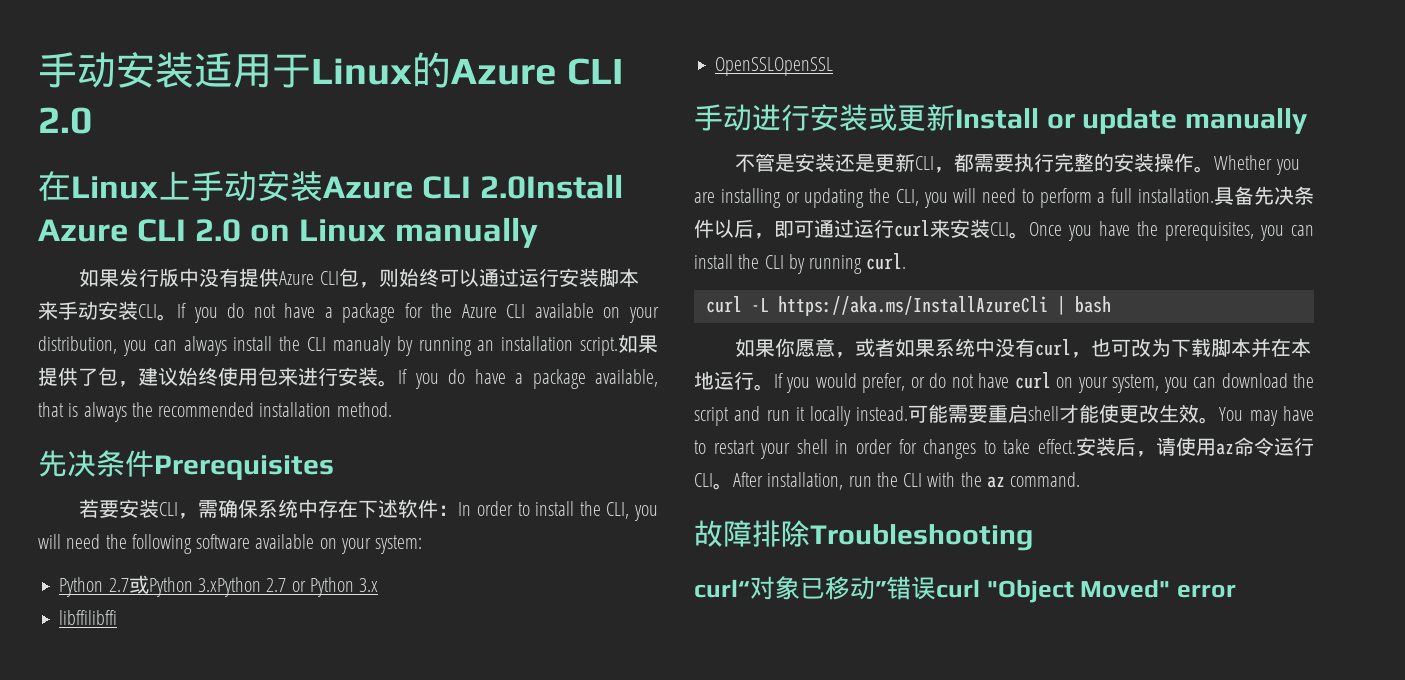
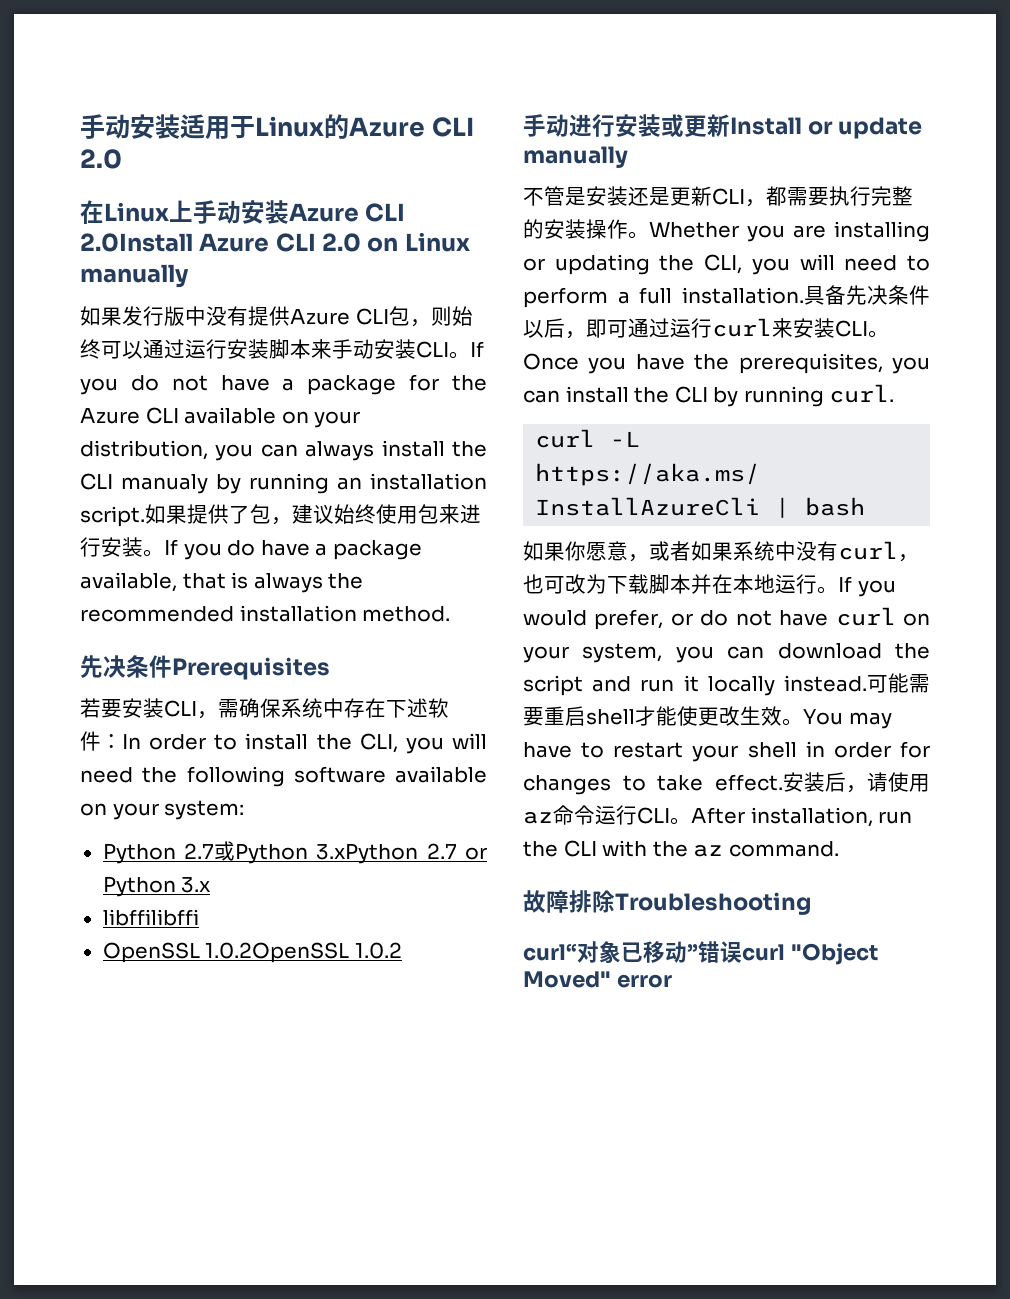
[715,57,834,76] OpenSSLOpenSSL -> [102,942,402,963] OpenSSL 1.0.2OpenSSL 1.0.2

